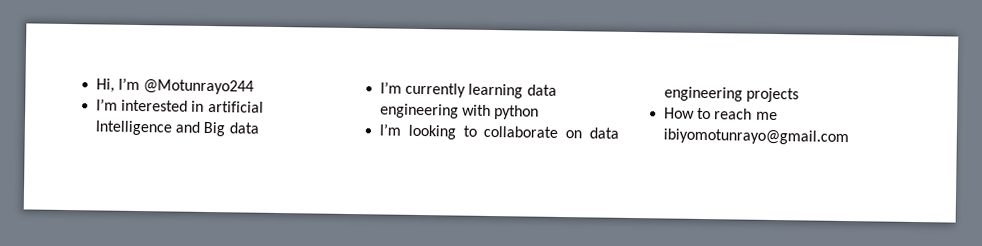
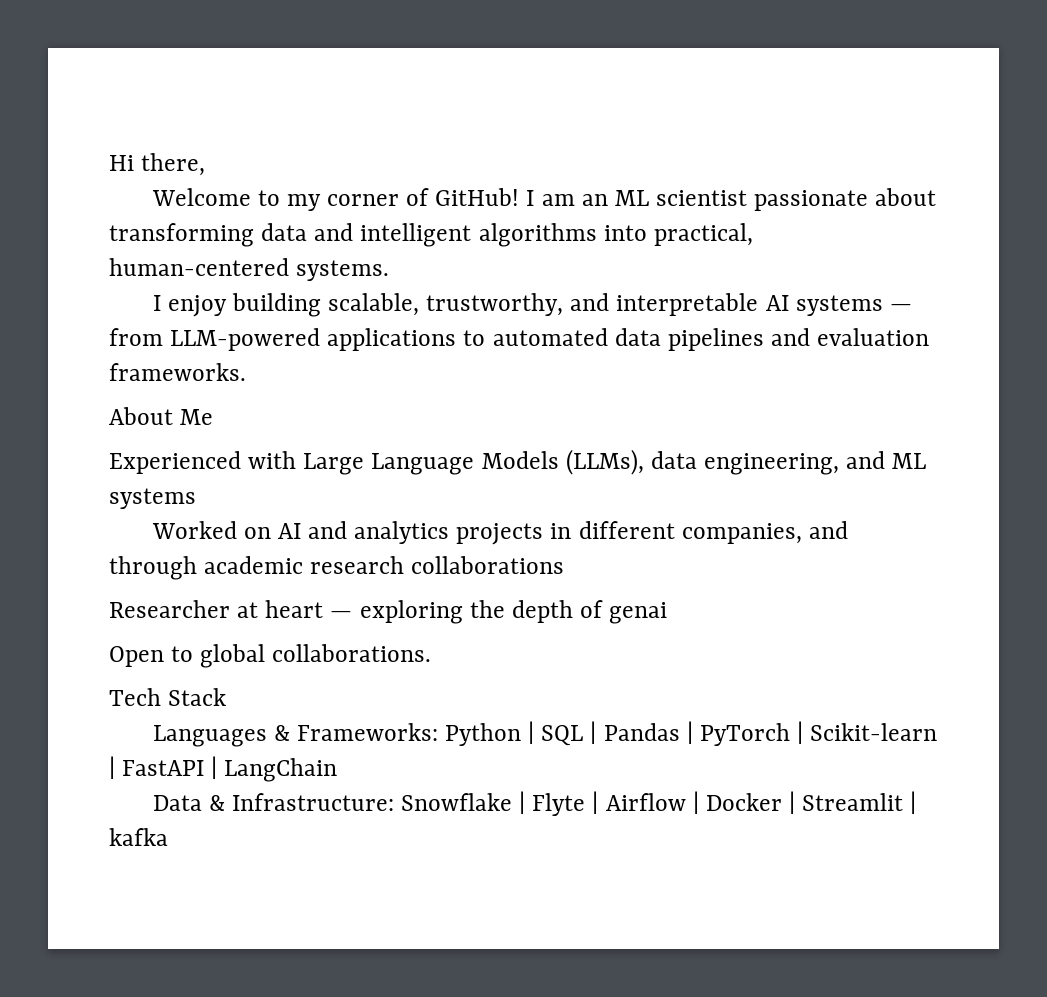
[96,77,255,95] [96,98,264,113] [95,120,259,137] [380,81,557,99] [380,103,540,120] [379,123,619,140] [664,86,800,103] [664,107,778,121] [663,128,850,146] Hi, I’m @Motunrayo244 // I’m interested in artificial Intelligence and Big data // I’m currently learning data engineering with python // I’m looking to collaborate on data engineering projects // How to reach me ibiyomotunrayo@gmail.com -> [109,153,206,176] [151,188,937,211] [109,223,753,247] [109,258,390,281] [152,293,912,317] [109,328,930,351] [109,363,246,381] [109,407,214,425] [109,449,927,475] [109,488,196,509] [151,521,848,545] [109,556,565,580] [109,600,668,624] [109,644,432,668] [109,688,227,706] [152,721,938,747] [109,756,338,782] [152,791,917,816] [109,828,168,846] Hi there, // Welcome to my corner of GitHub! I am an ML scientist passionate about transforming data and intelligent algorithms into practical, human-centered systems. // I enjoy building scalable, trustworthy, and interpretable AI systems — from LLM-powered applications to automated data pipelines and evaluation frameworks. // About Me // Experienced with Large Language Models (LLMs), data engineering, and ML systems // Worked on AI and analytics projects in different companies, and through academic research collaborations // Researcher at heart — exploring the depth of genai // Open to global collaborations. // Tech Stack // Languages & Frameworks: Python | SQL | Pandas | PyTorch | Scikit-learn | FastAPI | LangChain // Data & Infrastructure: Snowflake | Flyte | Airflow | Docker | Streamlit | kafka

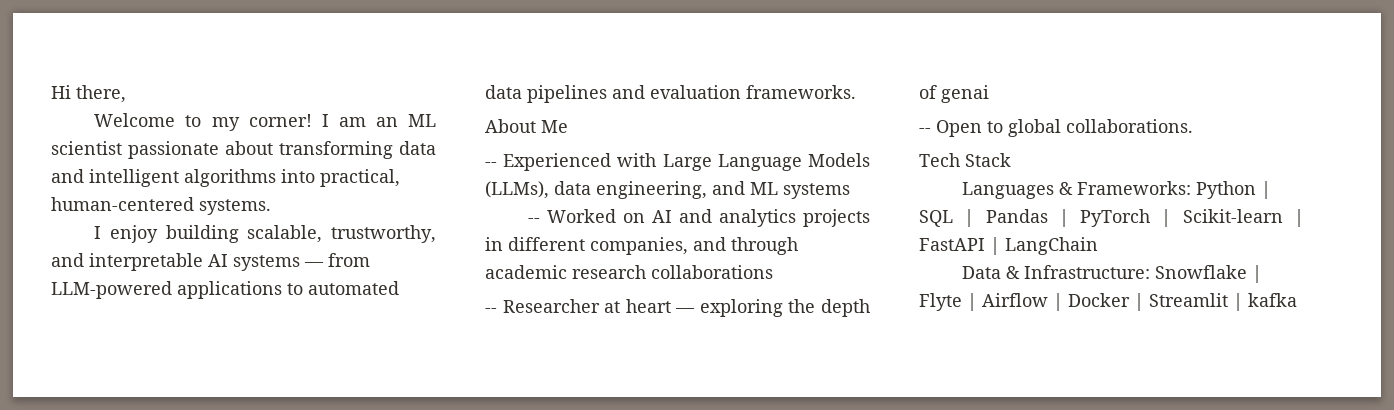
[326,188,520,206] corner of GitHub! -> [248,114,312,127] corner!
(214, 417) none -> [485,162,497,167] --
(196, 498) none -> [528,218,541,223] --
(565, 565) none -> [485,308,497,313] --
(668, 613) none -> [919,128,931,133] --

